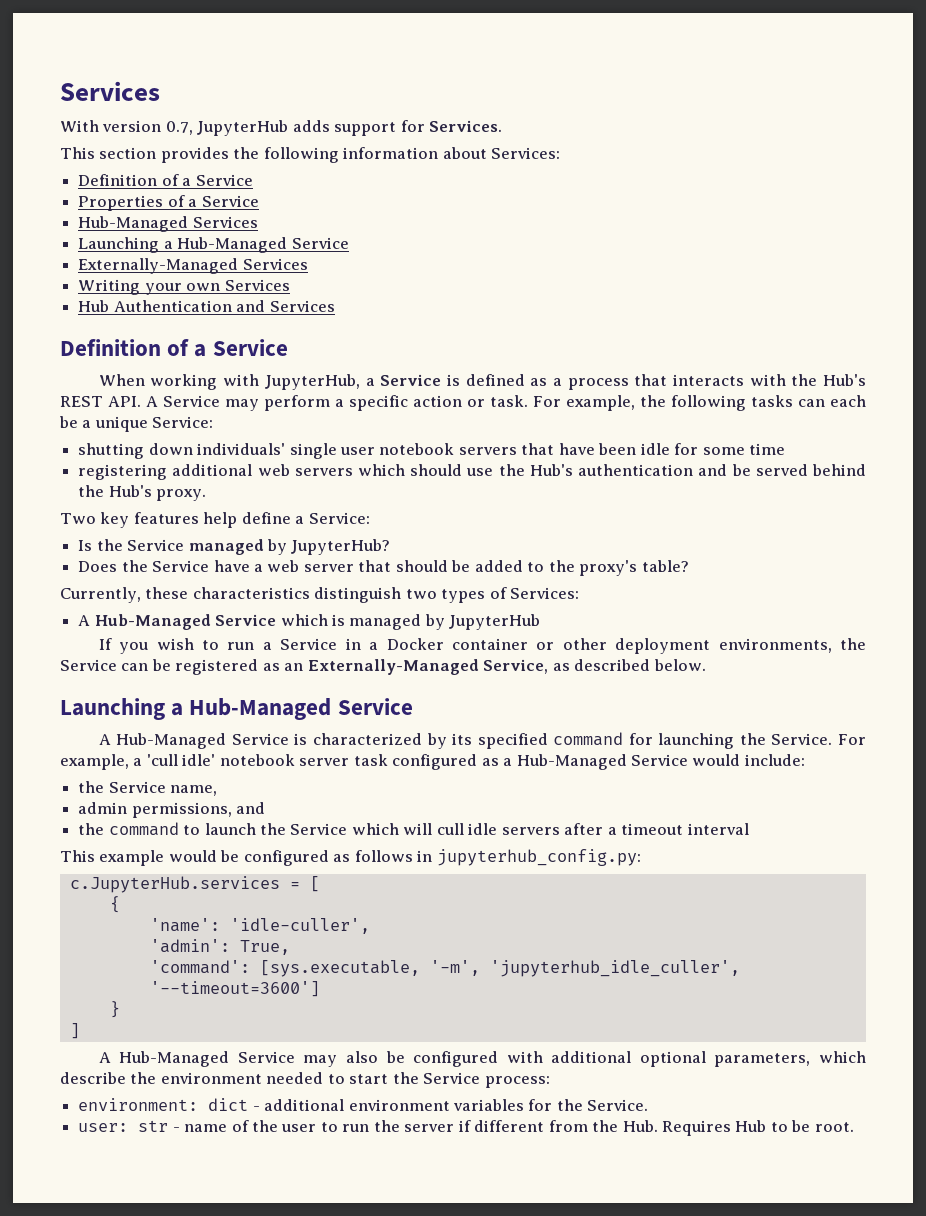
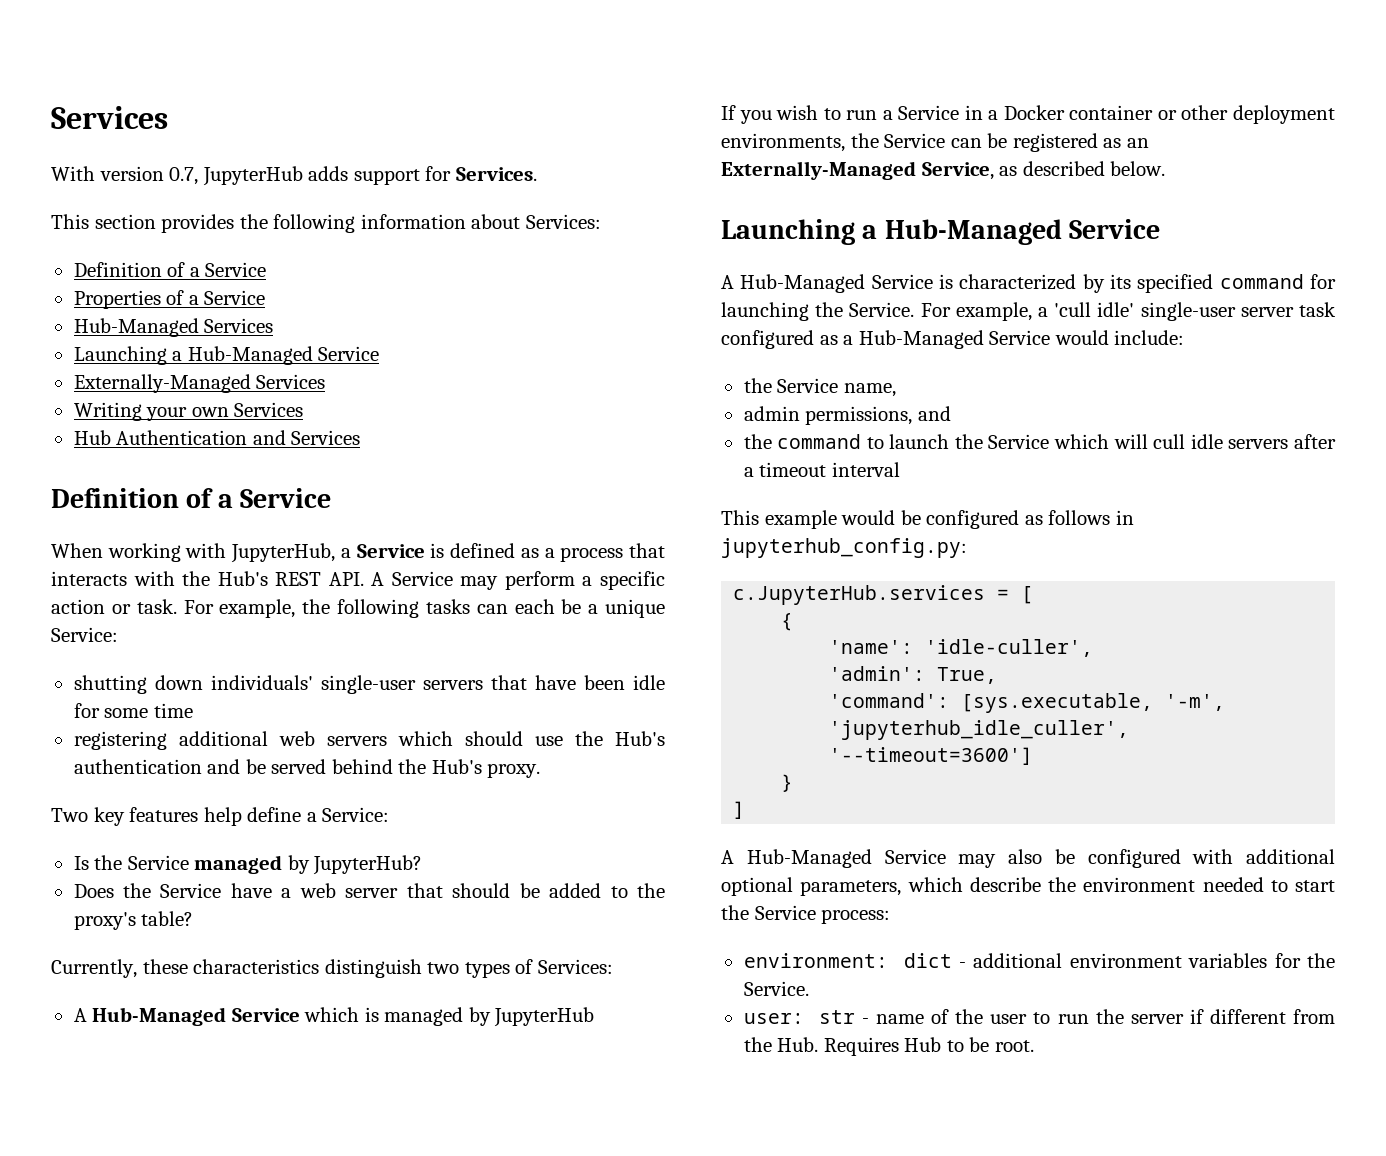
[289,443,455,459] single user notebook -> [320,675,416,694] single-user
[219,754,295,766] notebook -> [1140,302,1236,321] single-user

